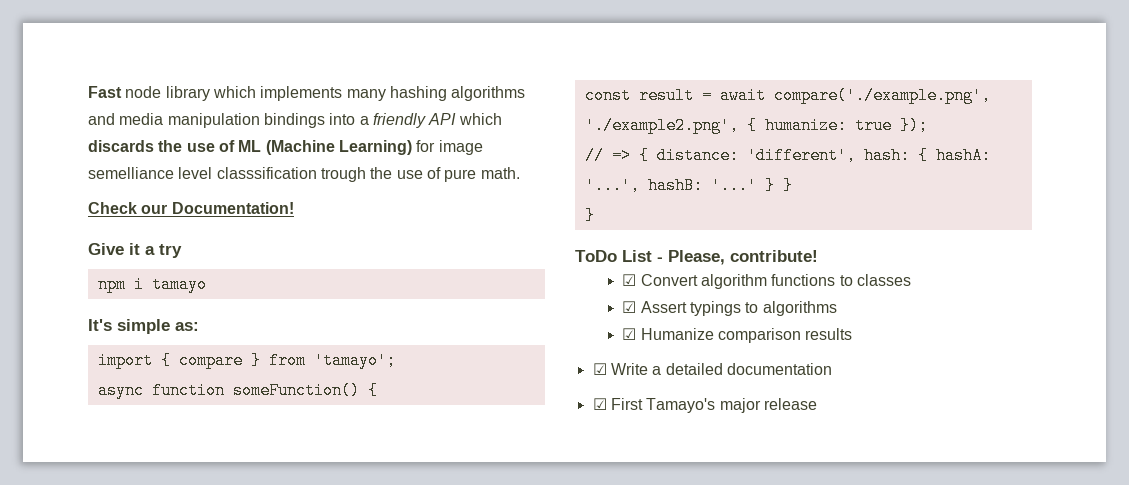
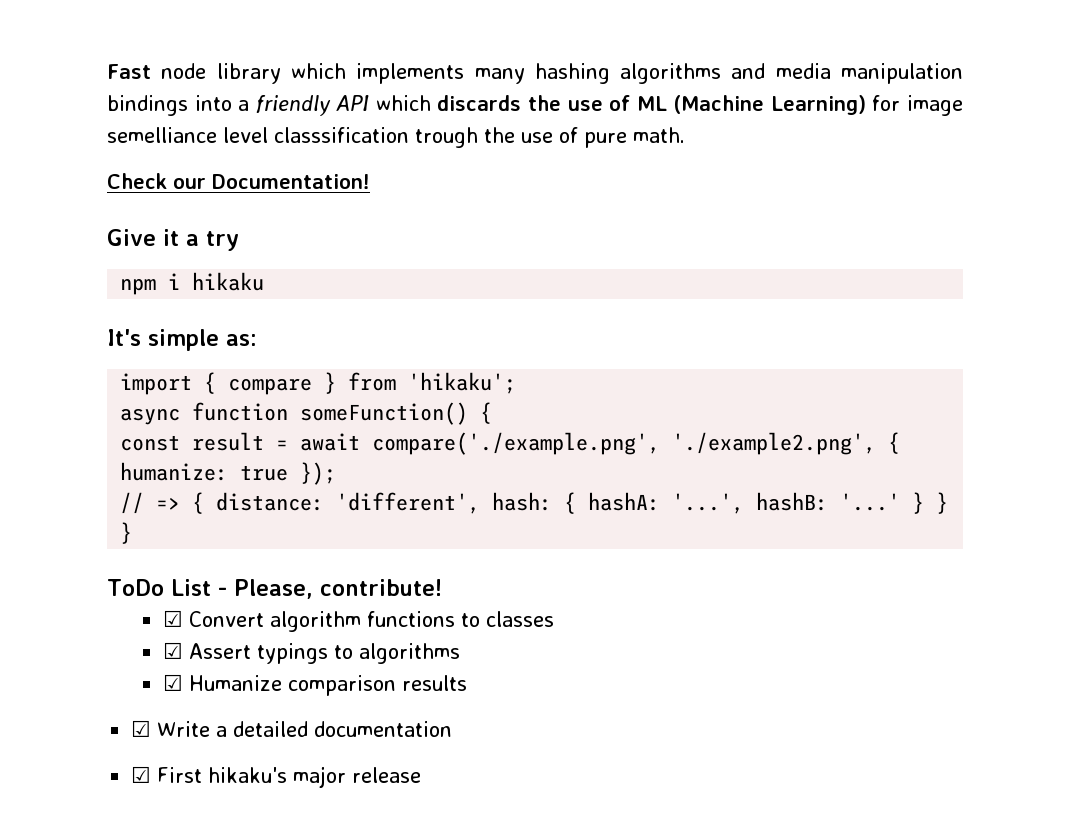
[151,276,207,293] tamayo -> [192,272,265,291] hikaku
[313,352,396,369] 'tamayo'; -> [408,372,517,394] 'hikaku';
[646,398,716,413] Tamayo's -> [208,767,288,783] hikaku's

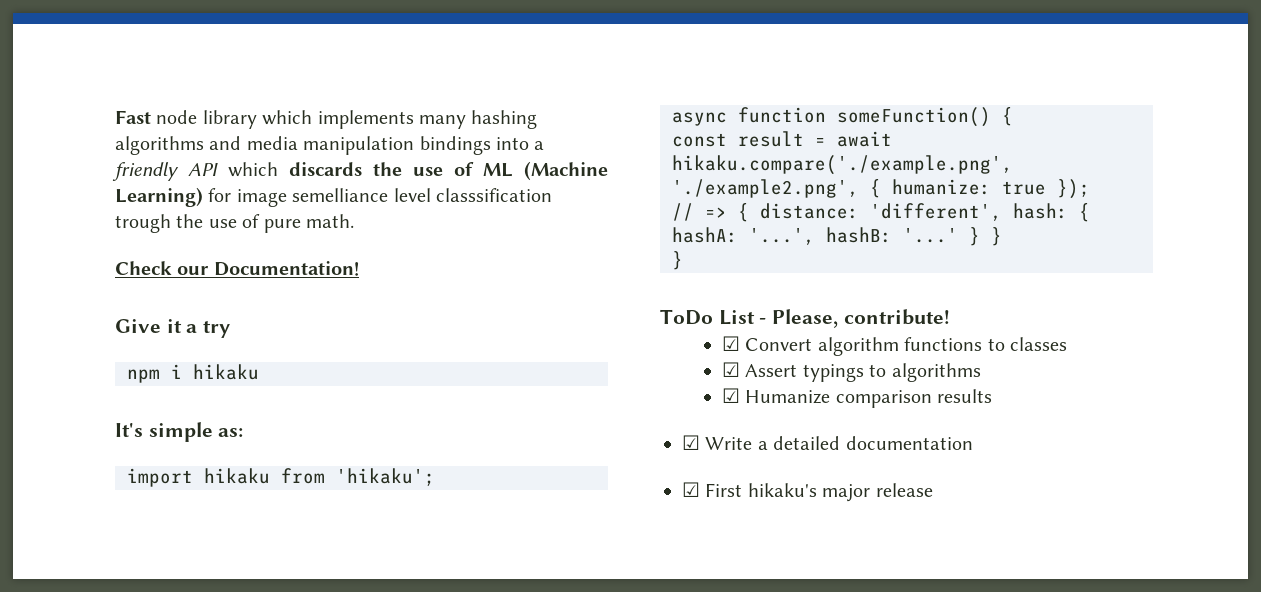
[204,372,337,395] { compare } -> [204,468,270,484] hikaku
[372,432,661,455] compare('./example.png', -> [672,155,1013,175] hikaku.compare('./example.png',

